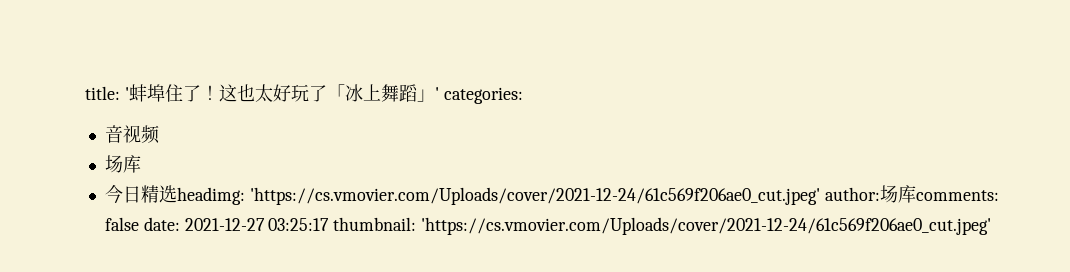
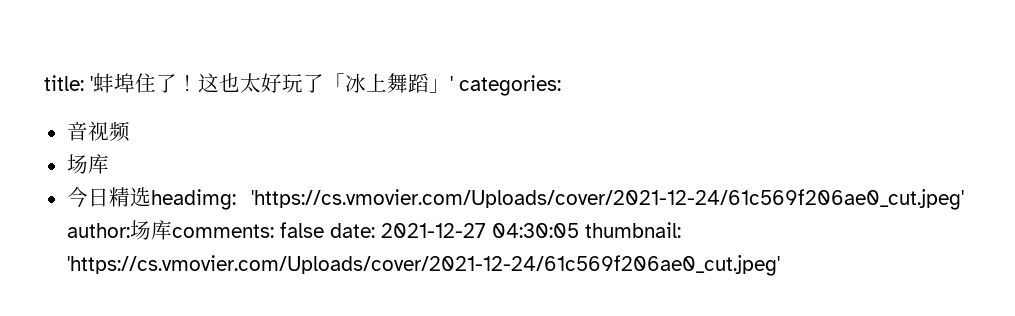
[268,218,330,231] 03:25:17 -> [491,223,579,238] 04:30:05

